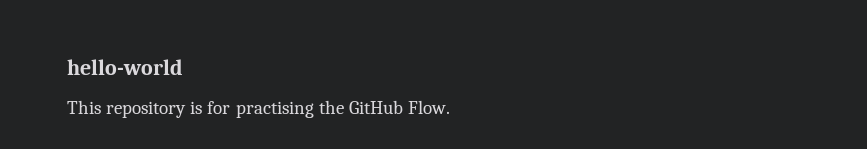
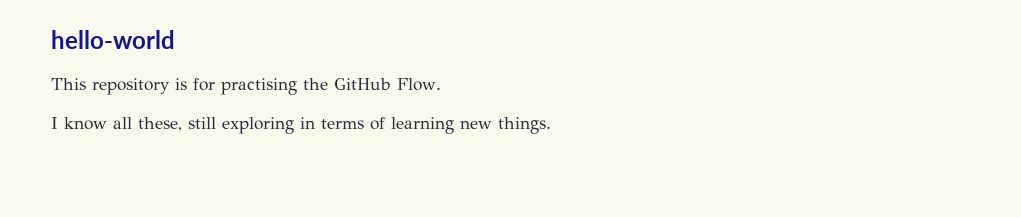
(450, 107) none -> [51,117,551,134] // I know all these, still exploring in terms of learning new things.

